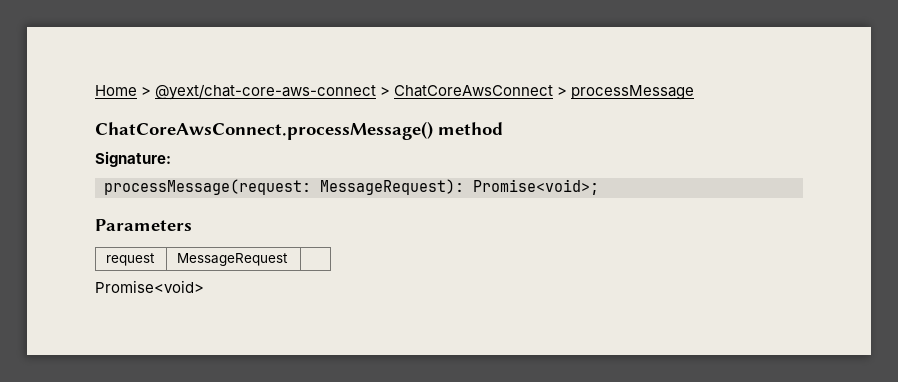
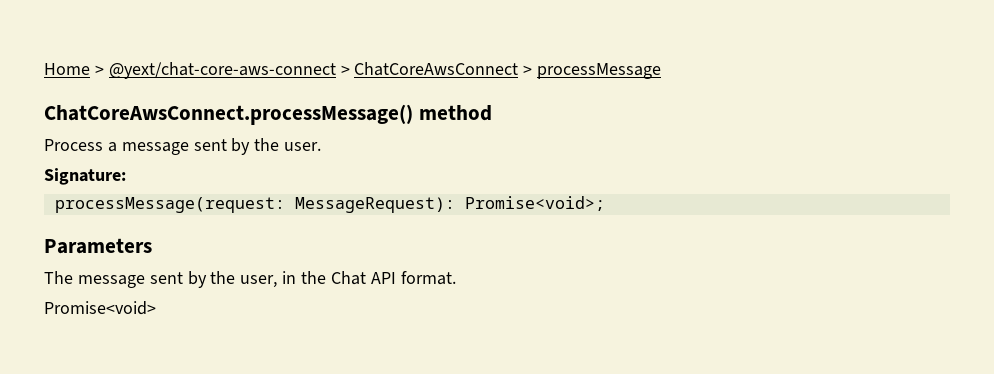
(503, 128) none -> [44,138,322,155] // Process a message sent by the user.
[106,253,156,266] [177,253,289,266] // request | MessageRequest | -> [44,271,456,288] // The message sent by the user, in the Chat API format.

